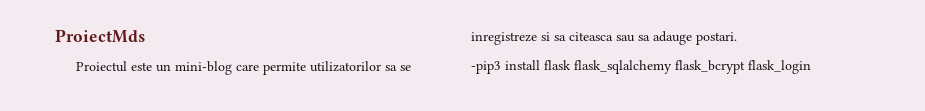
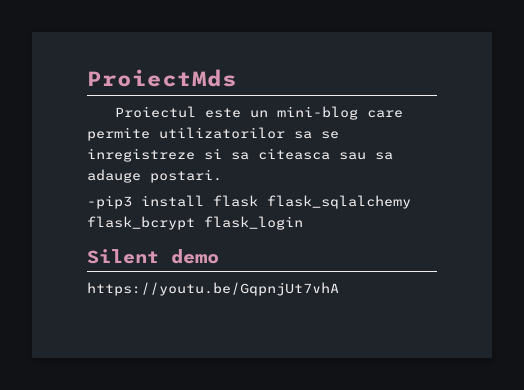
(811, 67) none -> [87,249,219,264] [87,282,339,296] // Silent demo // https://youtu.be/GqpnjUt7vhA

